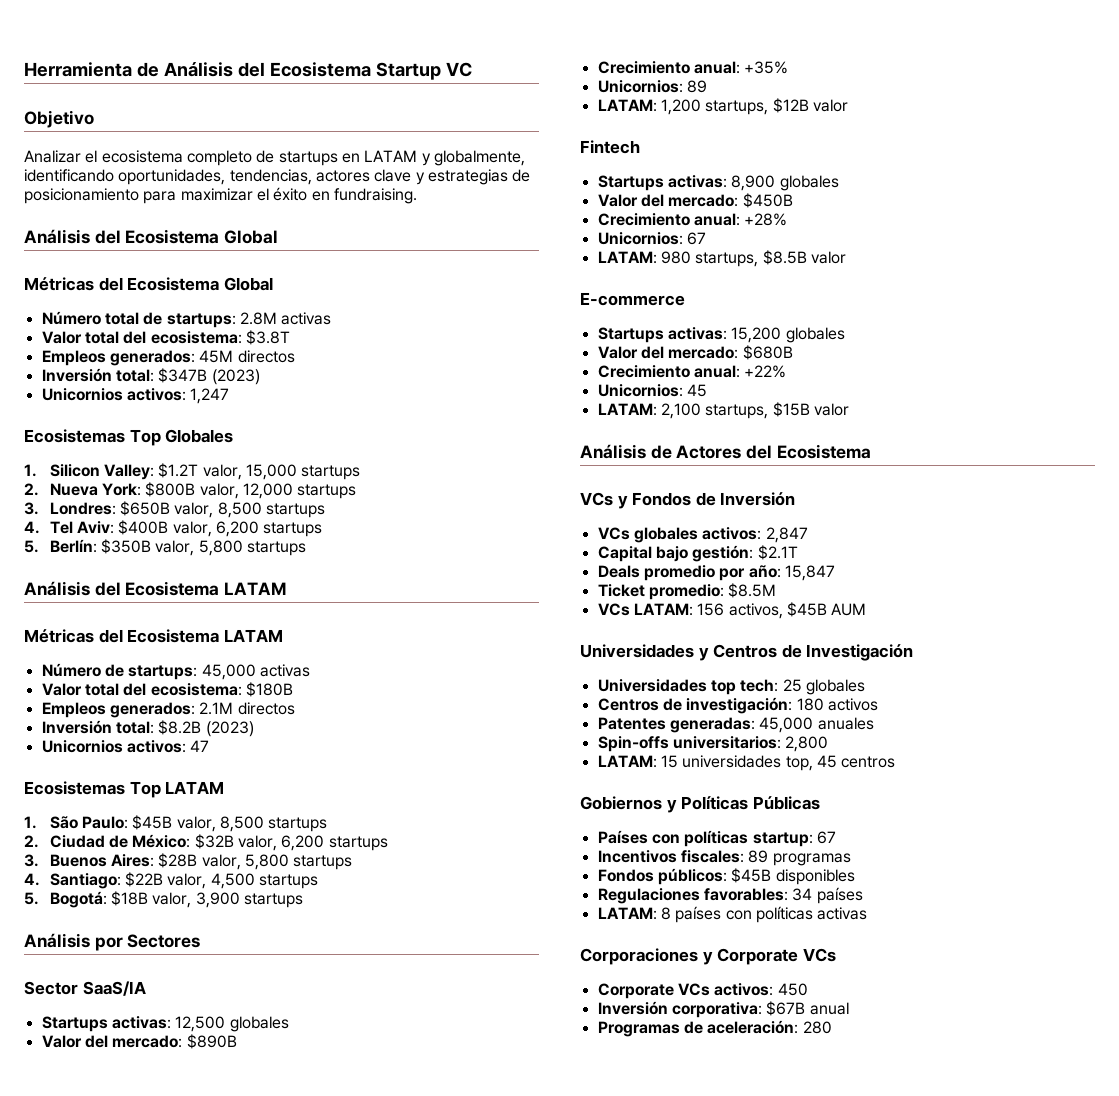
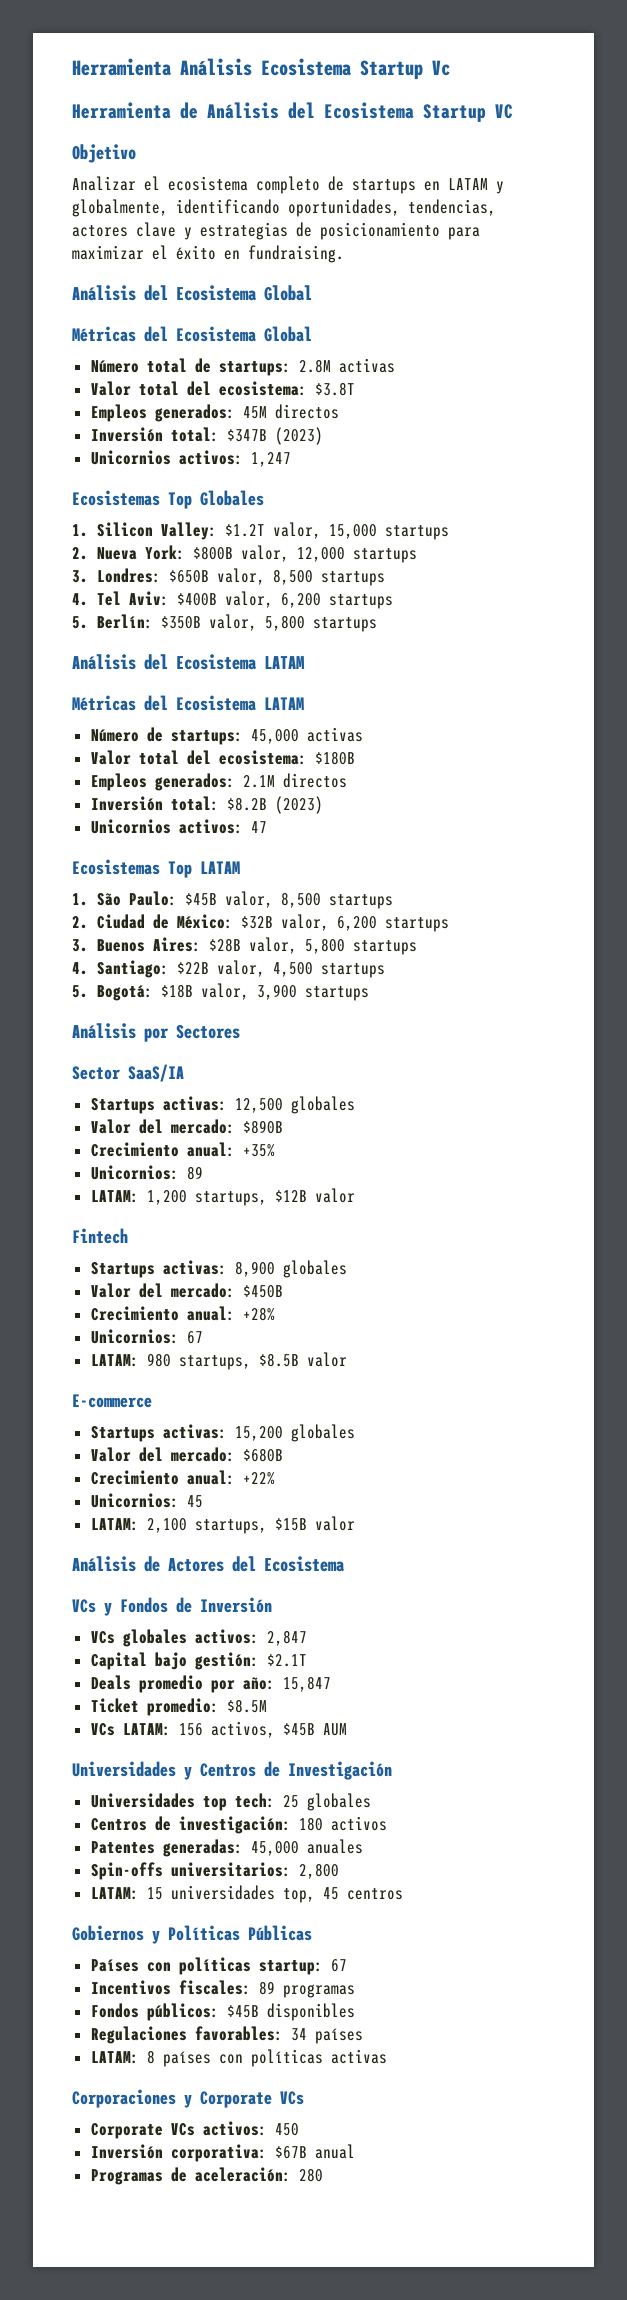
[24,62,132,77] Herramienta -> [72,58,450,80] [72,102,171,119] Herramienta Análisis Ecosistema Startup Vc // Herramienta

